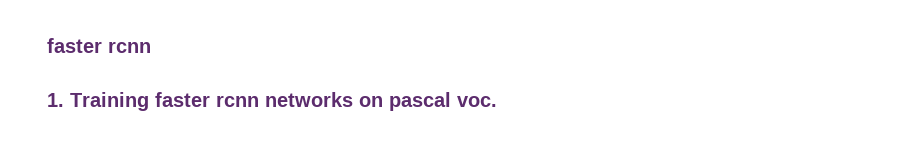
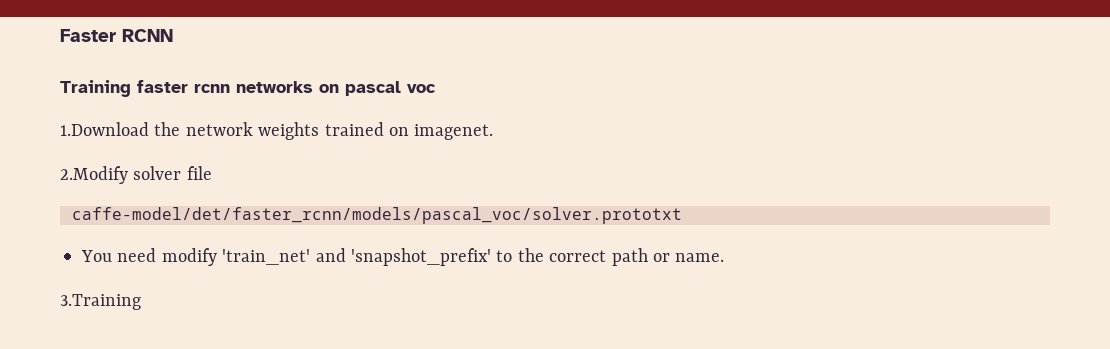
[47,38,151,53] [47,93,64,107] faster rcnn // 1. -> [60,29,173,42] Faster RCNN //
[457,96,497,107] voc. -> [407,84,436,93] [60,122,494,140] [60,166,212,184] [72,207,682,224] [81,248,725,266] [60,294,141,310] voc // 1.Download the network weights trained on imagenet. // 2.Modify solver file // caffe-model/det/faster_rcnn/models/pascal_voc/solver.prototxt // You need modify 'train_net' and 'snapshot_prefix' to the correct path or name. // 3.Training

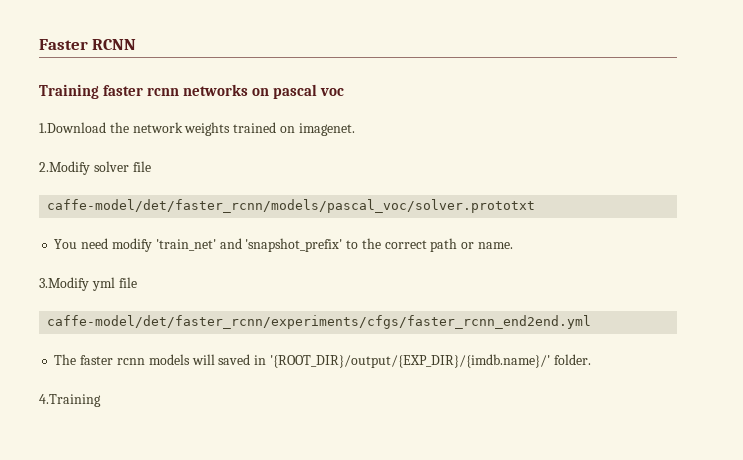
[60,294,141,310] 3.Training -> [39,277,137,291] [47,315,592,329] [54,354,591,368] [39,394,101,407] 3.Modify yml file // caffe-model/det/faster_rcnn/experiments/cfgs/faster_rcnn_end2end.yml // The faster rcnn models will saved in '{ROOT_DIR}/output/{EXP_DIR}/{imdb.name}/' folder. // 4.Training

